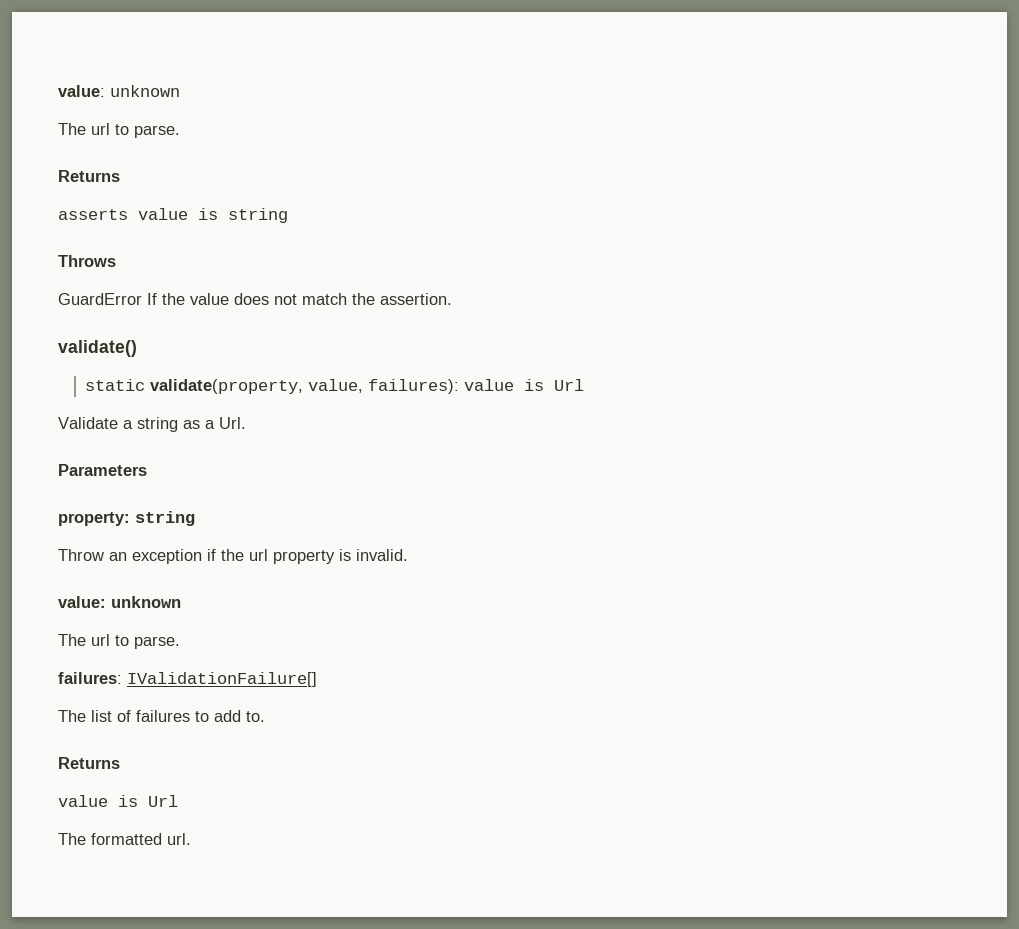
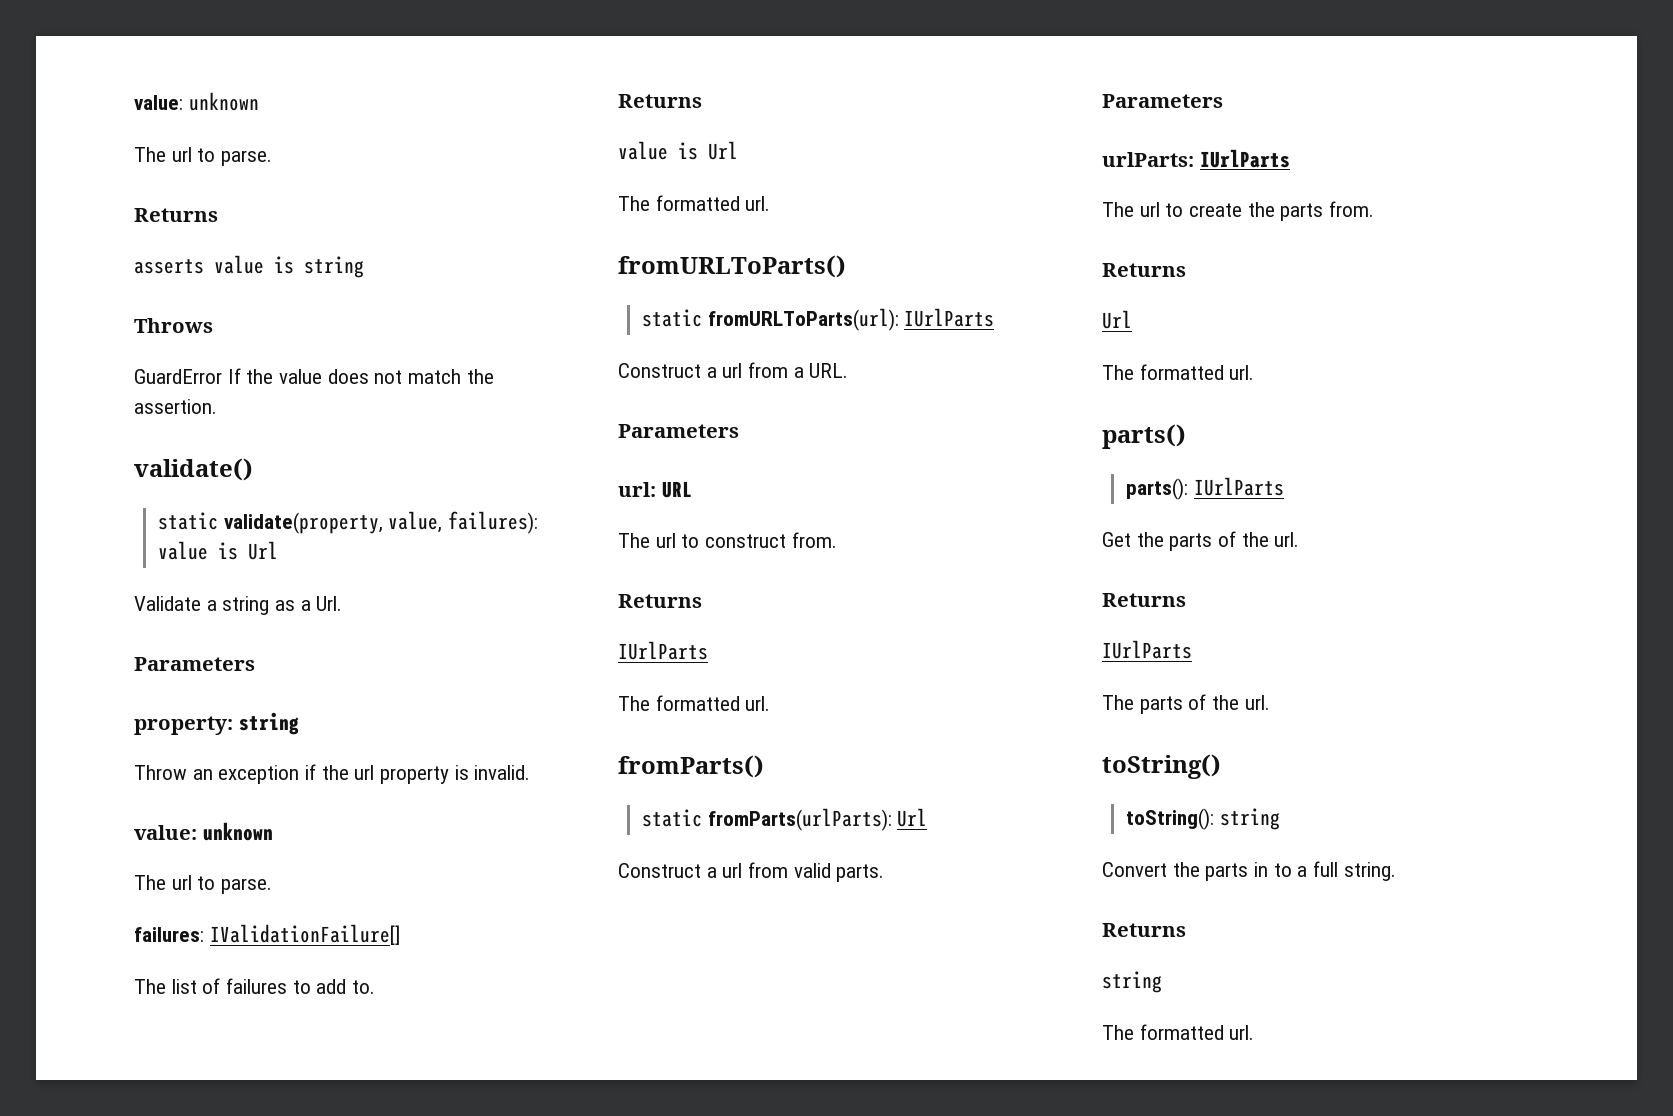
(191, 839) none -> [618,255,846,278] [641,308,995,331] [618,362,849,378] [618,424,739,438] [618,481,692,498] [618,532,837,548] [618,594,702,608] [618,641,708,660] [618,695,771,711] [618,755,764,778] [641,808,928,831] [618,862,885,882] [1102,94,1223,108] [1102,149,1290,168] [1102,201,1375,221] [1102,263,1186,277] [1102,310,1132,329] [1102,364,1255,380] [1102,424,1186,449] [1125,477,1284,500] [1102,531,1300,551] [1102,593,1186,607] [1102,640,1192,659] [1102,694,1270,714] [1102,754,1221,779] [1125,808,1280,830] [1102,861,1396,881] [1102,923,1186,937] [1102,971,1162,993] [1102,1024,1255,1040] // fromURLToParts() // static fromURLToParts(url): IUrlParts // Construct a url from a URL. // Parameters // url: URL // The url to construct from. // Returns // IUrlParts // The formatted url. // fromParts() // static fromParts(urlParts): Url // Construct a url from valid parts. // Parameters // urlParts: IUrlParts // The url to create the parts from. // Returns // Url // The formatted url. // parts() // parts(): IUrlParts // Get the parts of the url. // Returns // IUrlParts // The parts of the url. // toString() // toString(): string // Convert the parts in to a full string. // Returns // string // The formatted url.

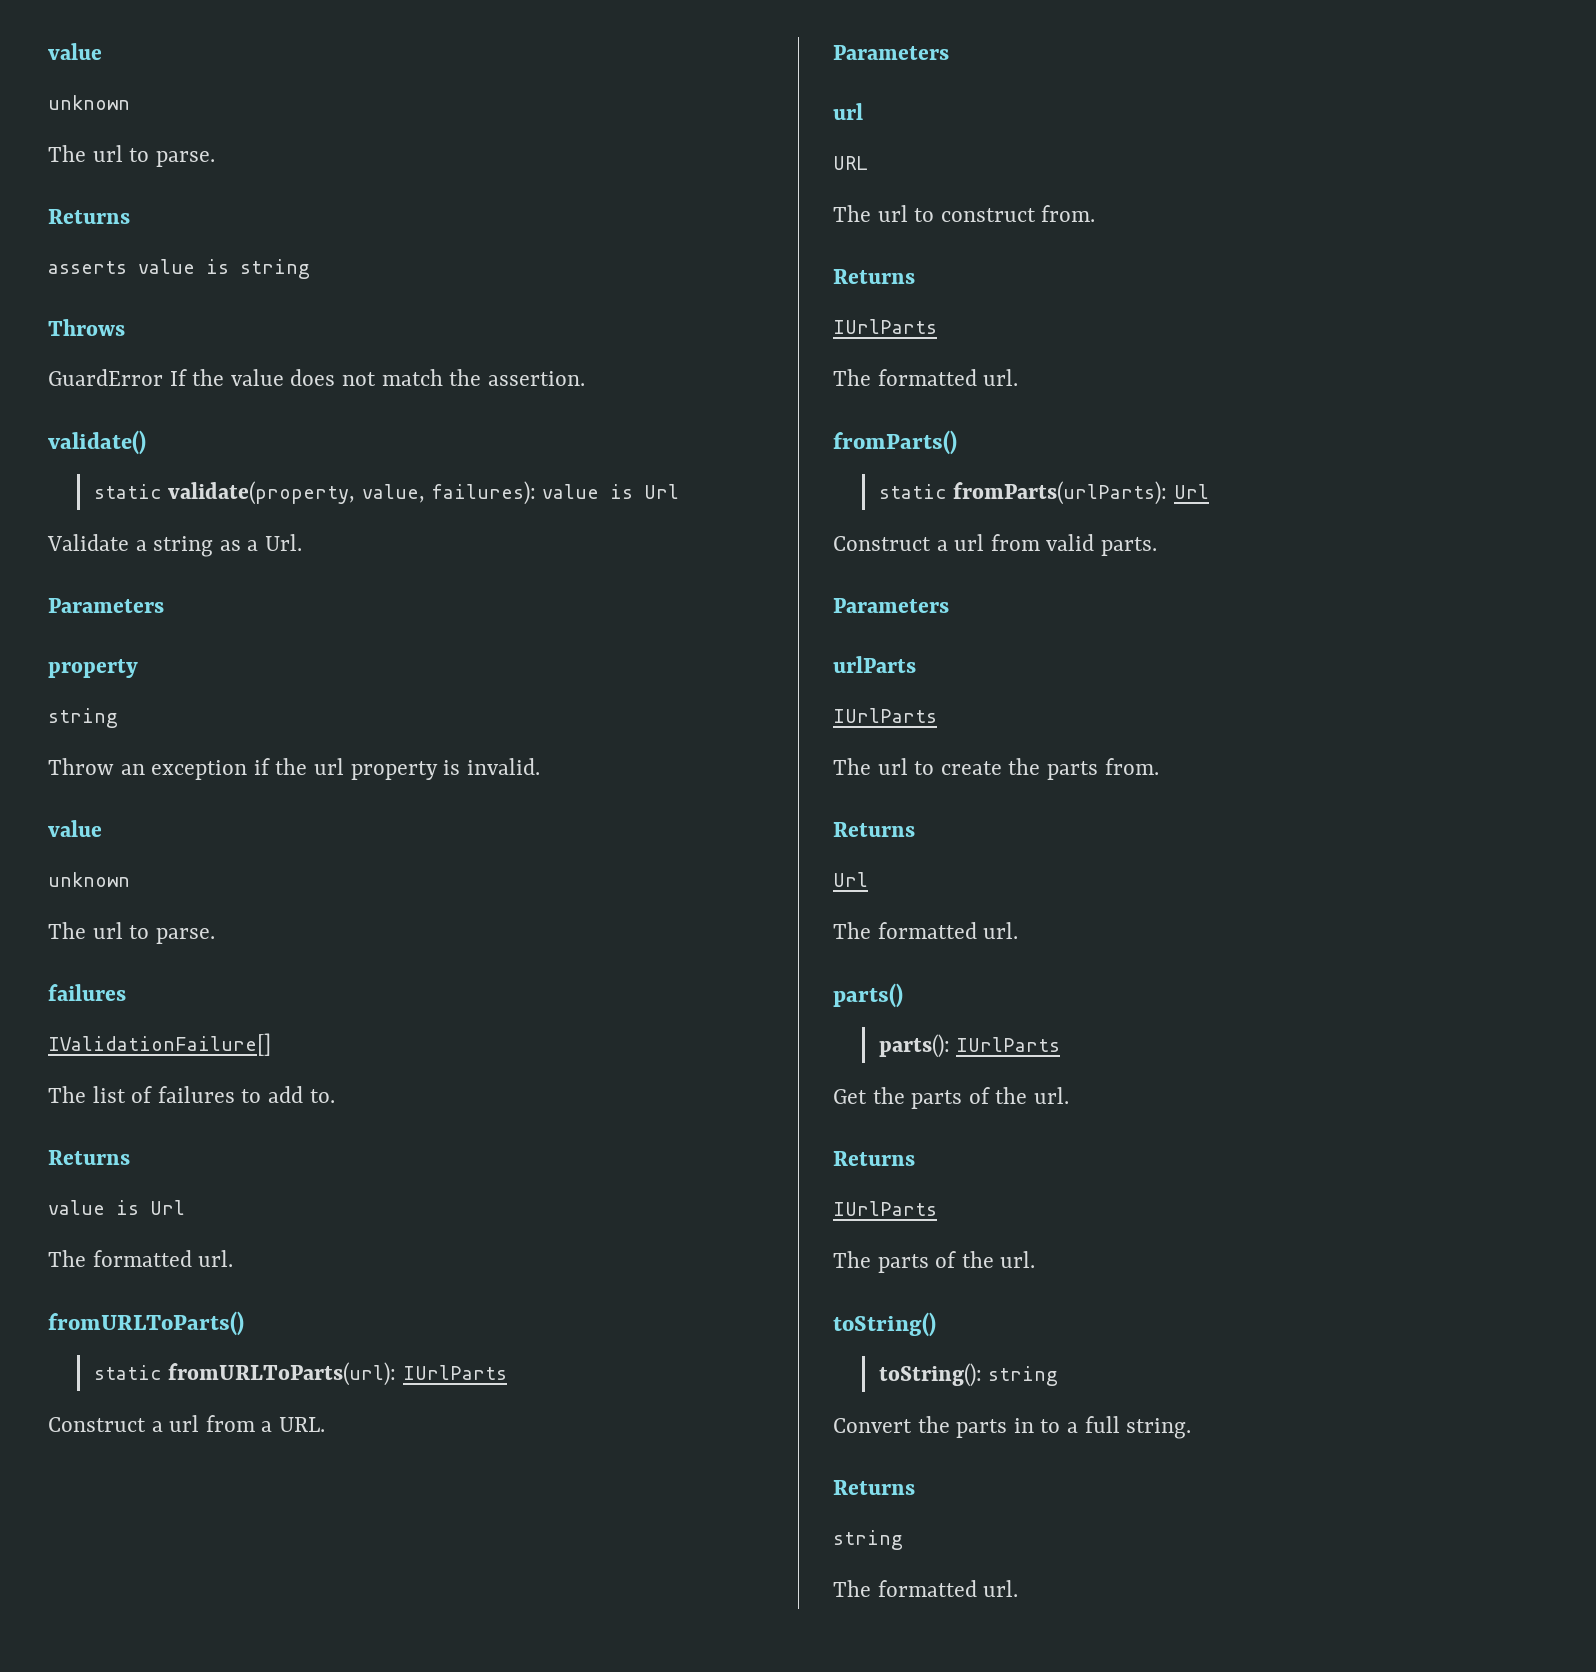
[134,95,183,110] value: -> [48,43,102,60] value //
[134,716,233,735] property: -> [48,659,138,678] property //
[134,822,273,841] [134,875,273,894] [134,927,204,942] value: unknown // The url to parse. // failures: -> [48,820,102,837] [48,872,130,887] [48,922,215,944] [48,984,126,1001] value // unknown // The url to parse. // failures //
[618,482,656,497] url: -> [833,103,863,120] url //
[1102,152,1194,167] urlParts: -> [833,656,916,673] urlParts //

